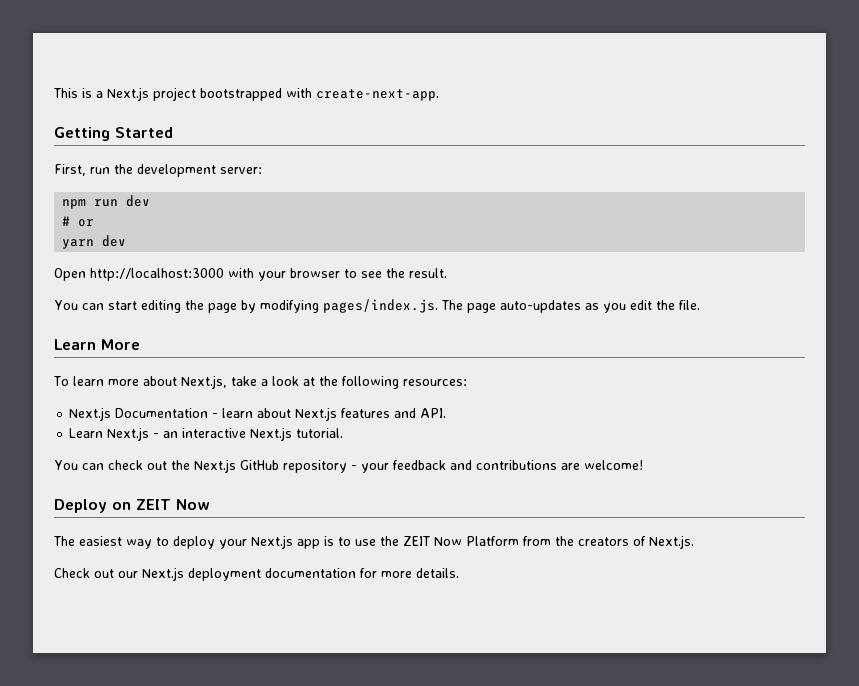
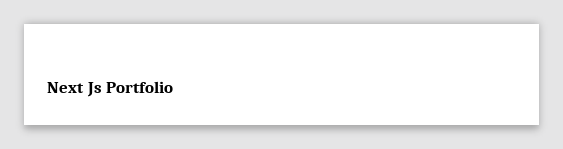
[53,87,439,101] [54,127,173,141] [54,164,262,177] [62,195,151,209] [62,216,95,227] [62,235,127,249] [54,268,447,281] [54,299,700,313] [54,339,140,350] [53,375,467,389] [69,407,447,421] [69,427,344,441] [54,459,643,473] [54,499,209,513] [53,535,694,549] [54,567,459,581] This is a Next.js project bootstrapped with create-next-app. // Getting Started // First, run the development server: // npm run dev // # or // yarn dev // Open http://localhost:3000 with your browser to see the result. // You can start editing the page by modifying pages/index.js. The page auto-updates as you edit the file. // Learn More // To learn more about Next.js, take a look at the following resources: // Next.js Documentation - learn about Next.js features and API. // Learn Next.js - an interactive Next.js tutorial. // You can check out the Next.js GitHub repository - your feedback and contributions are welcome! // Deploy on ZEIT Now // The easiest way to deploy your Next.js app is to use the ZEIT Now Platform from the creators of Next.js. // Check out our Next.js deployment documentation for more details. -> [47,81,174,97] Next Js Portfolio

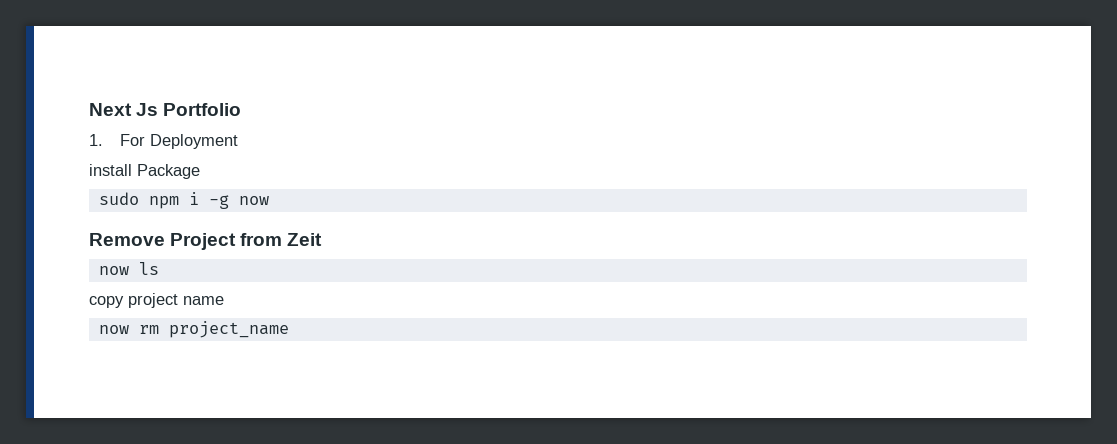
(174, 87) none -> [89,134,238,149] [89,164,200,179] [98,192,269,209] [89,233,323,250] [98,262,159,275] [89,293,224,308] [98,321,289,338] // 1. For Deployment // install Package // sudo npm i -g now // Remove Project from Zeit // now ls // copy project name // now rm project_name

